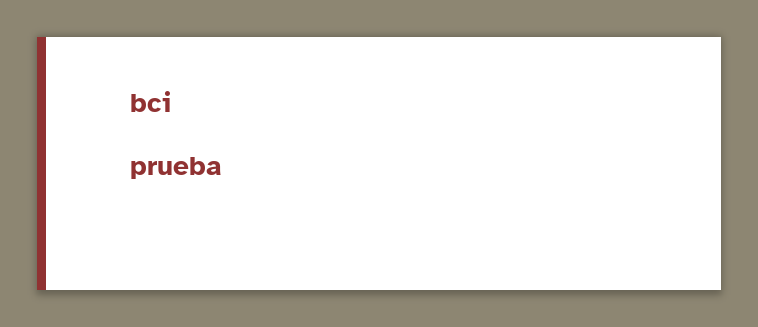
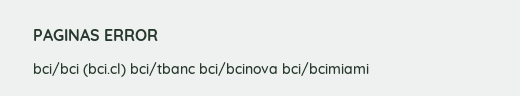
[130,91,171,112] [130,157,221,179] bci // prueba -> [33,28,159,41] [33,62,369,77] PAGINAS ERROR // bci/bci (bci.cl) bci/tbanc bci/bcinova bci/bcimiami

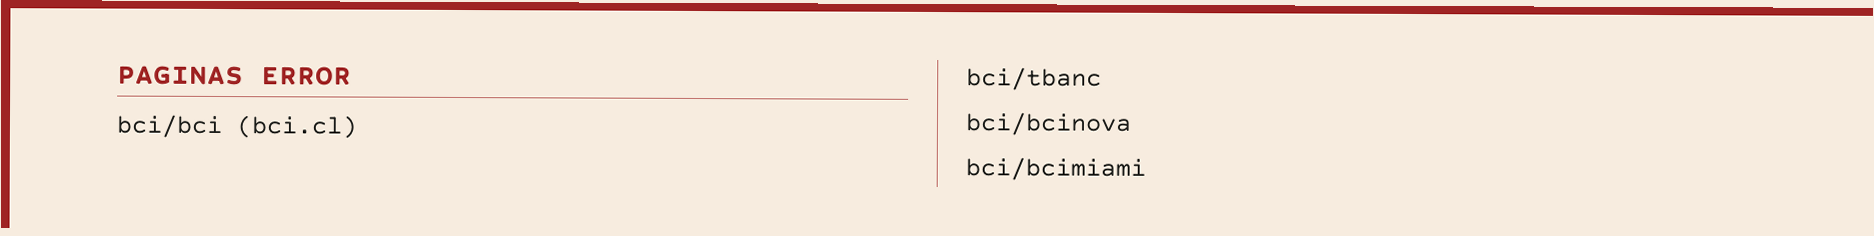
(126, 70) none -> (358, 127) //
(195, 69) none -> (1102, 79) //
(278, 69) none -> (1132, 124) //

